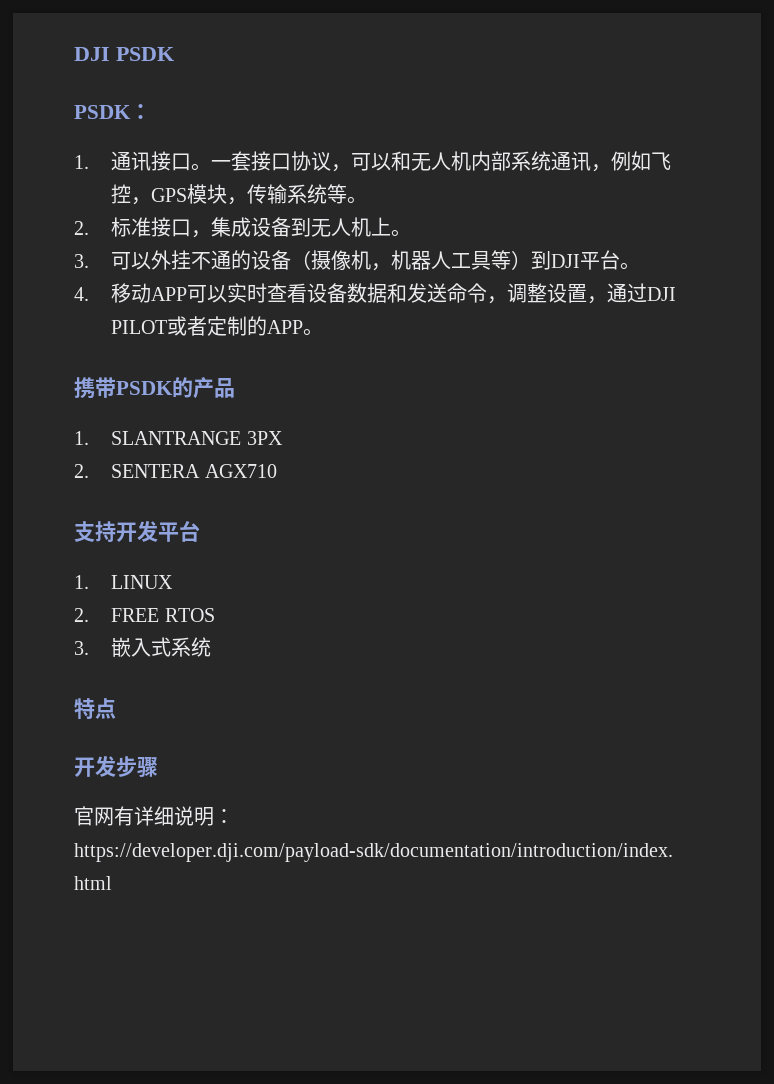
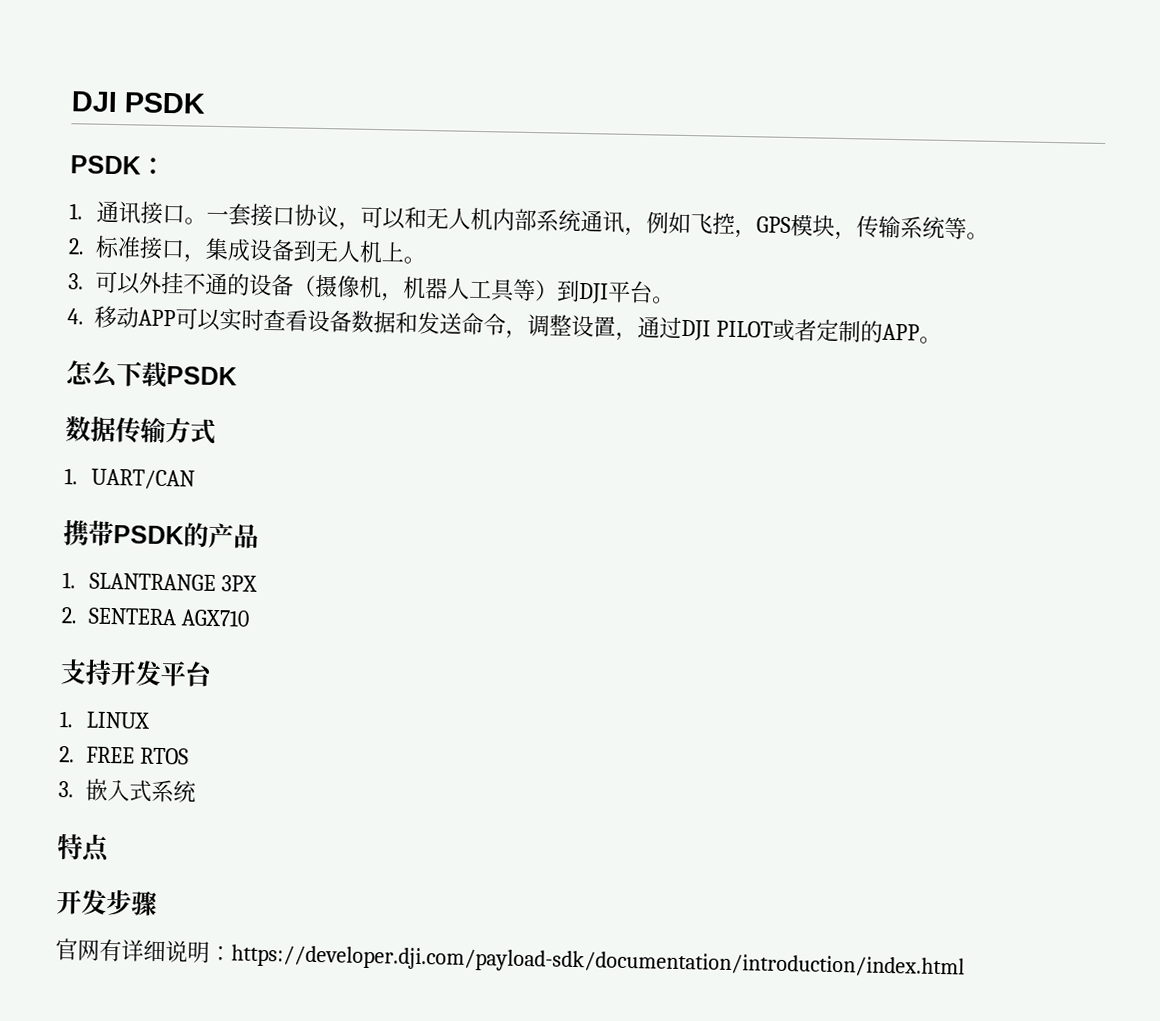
(324, 332) none -> [66,360,237,389] [65,416,216,445] [64,468,196,490] // 怎么下载PSDK // 数据传输方式 // 1. UART/CAN

